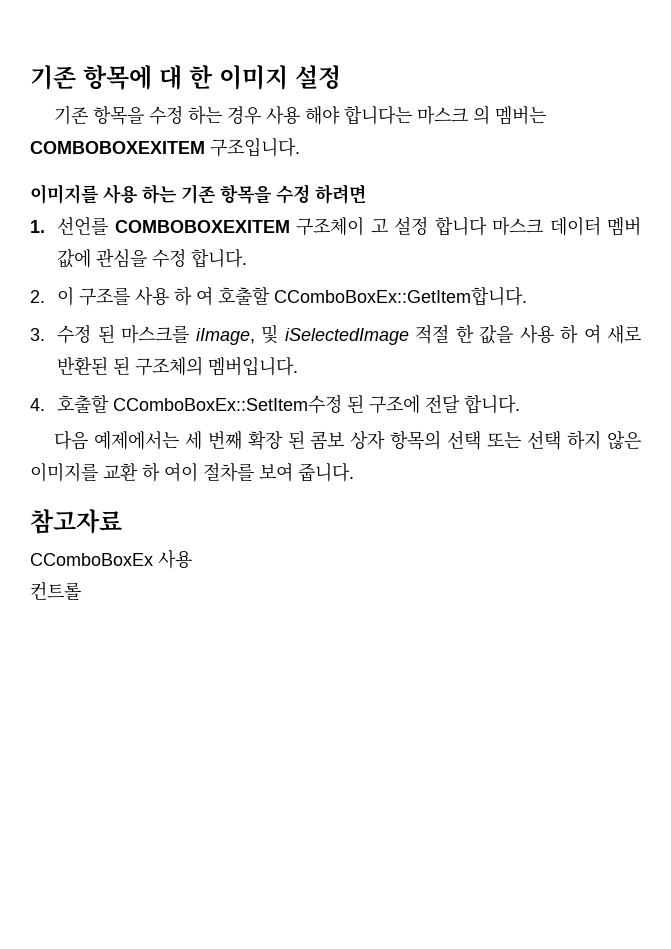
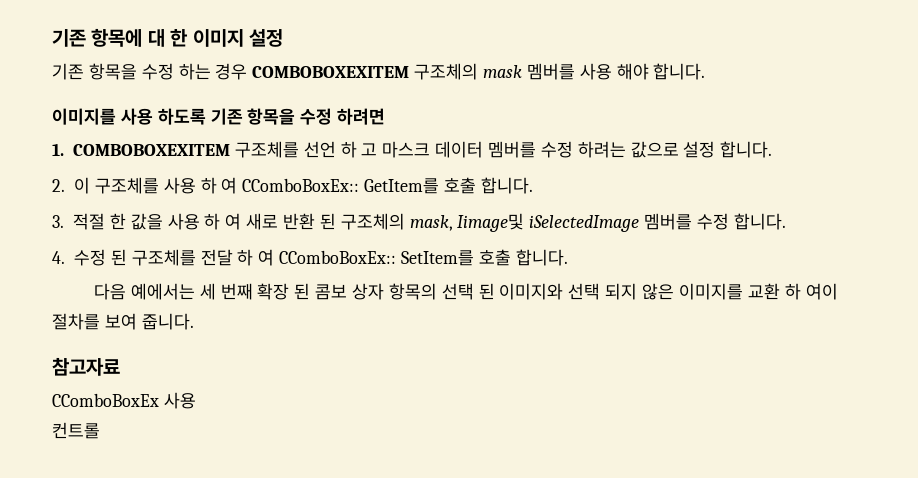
[265,105,546,125] [30,137,300,157] 사용 해야 합니다는 마스크 의 멤버는 COMBOBOXEXITEM 구조입니다. -> [252,63,706,80] COMBOBOXEXITEM 구조체의 mask 멤버를 사용 해야 합니다.
[142,184,177,204] 하는 -> [157,108,206,125] 하도록
[57,216,641,236] [57,249,187,268] 선언를 COMBOBOXEXITEM 구조체이 고 설정 합니다 마스크 데이터 멤버 값에 관심을 수정 -> [73,141,716,158] COMBOBOXEXITEM 구조체를 선언 하 고 마스크 데이터 멤버를 수정 하려는 값으로 설정
[79,286,528,306] [30,325,409,345] 구조를 사용 하 여 호출할 CComboBoxEx::GetItem합니다. // 3. 수정 된 마스크를 iImage, 및 iSelectedImage -> [94,177,533,194] [52,215,64,228] 구조체를 사용 하 여 CComboBoxEx:: GetItem를 호출 합니다. // 3.
[57,357,109,375] 반환된 -> [283,213,316,230] 반환
[208,356,299,376] [30,395,461,414] 멤버입니다. // 4. 호출할 CComboBoxEx::SetItem수정 된 구조에 전달 -> [409,213,786,232] [52,249,511,266] mask, Iimage및 iSelectedImage 멤버를 수정 합니다. // 4. 수정 된 구조체를 전달 하 여 CComboBoxEx:: SetItem를 호출
[93,431,179,450] 예제에서는 -> [130,283,195,300] 예에서는
[487,430,602,450] 또는 선택 하지 -> [478,283,638,300] 된 이미지와 선택 되지

